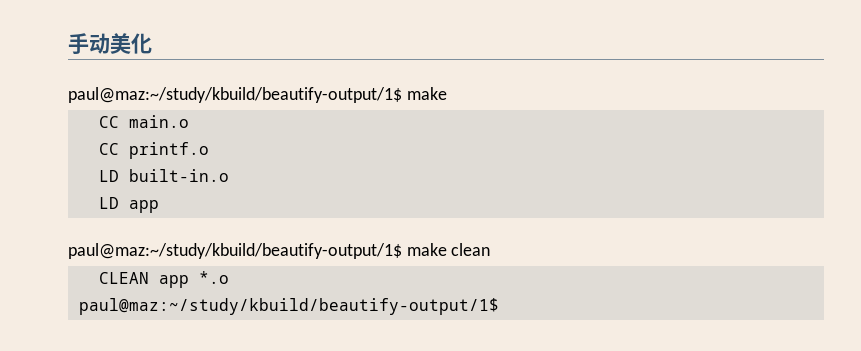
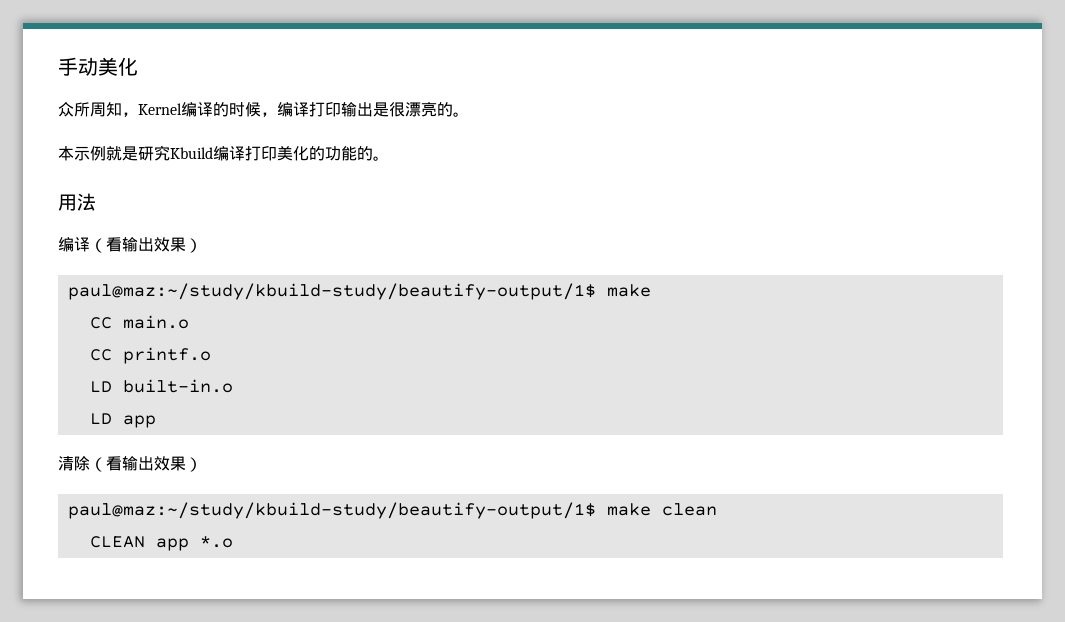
[68,87,402,103] paul@maz:~/study/kbuild/beautify-output/1$ -> [58,101,469,117] [58,145,389,161] [58,193,96,211] [58,237,202,253] [67,283,596,300] 众所周知，Kernel编译的时候，编译打印输出是很漂亮的。 // 本示例就是研究Kbuild编译打印美化的功能的。 // 用法 // 编译（看输出效果） // paul@maz:~/study/kbuild-study/beautify-output/1$
[68,243,402,259] paul@maz:~/study/kbuild/beautify-output/1$ -> [58,456,202,472] [67,502,596,519] 清除（看输出效果） // paul@maz:~/study/kbuild-study/beautify-output/1$
[78,298,499,315] // paul@maz:~/study/kbuild/beautify-output/1$ -> (233, 542) none

